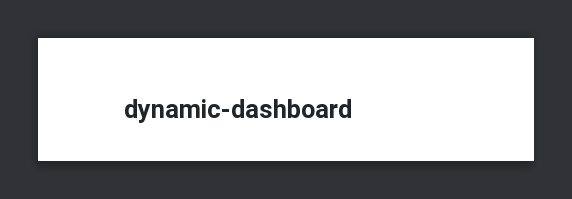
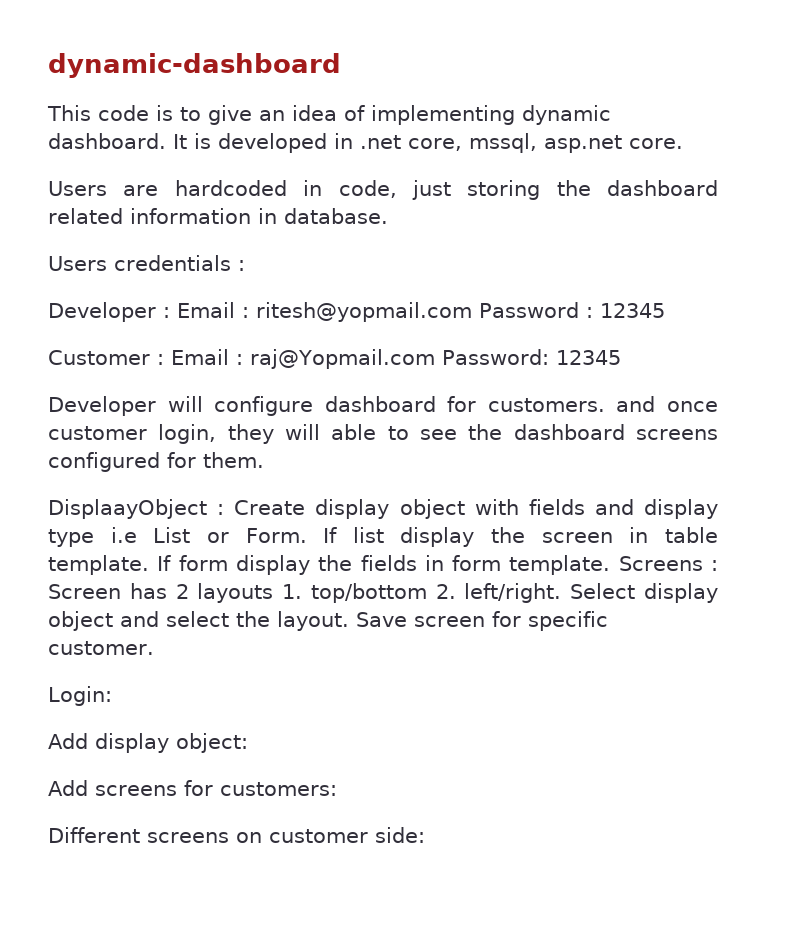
(352, 111) none -> [47,105,611,125] [48,133,683,153] [48,180,718,200] [48,208,388,224] [48,255,245,271] [48,302,665,322] [48,349,621,369] [48,396,718,416] [48,424,718,444] [48,452,264,472] [48,499,718,519] [48,527,719,547] [48,555,718,575] [48,583,718,603] [48,611,608,631] [48,641,154,655] [48,686,112,706] [48,733,248,753] [48,780,337,796] [48,827,425,843] // This code is to give an idea of implementing dynamic dashboard. It is developed in .net core, mssql, asp.net core. // Users are hardcoded in code, just storing the dashboard related information in database. // Users credentials : // Developer : Email : ritesh@yopmail.com Password : 12345 // Customer : Email : raj@Yopmail.com Password: 12345 // Developer will configure dashboard for customers. and once customer login, they will able to see the dashboard screens configured for them. // DisplaayObject : Create display object with fields and display type i.e List or Form. If list display the screen in table template. If form display the fields in form template. Screens : Screen has 2 layouts 1. top/bottom 2. left/right. Select display object and select the layout. Save screen for specific customer. // Login: // Add display object: // Add screens for customers: // Different screens on customer side:

